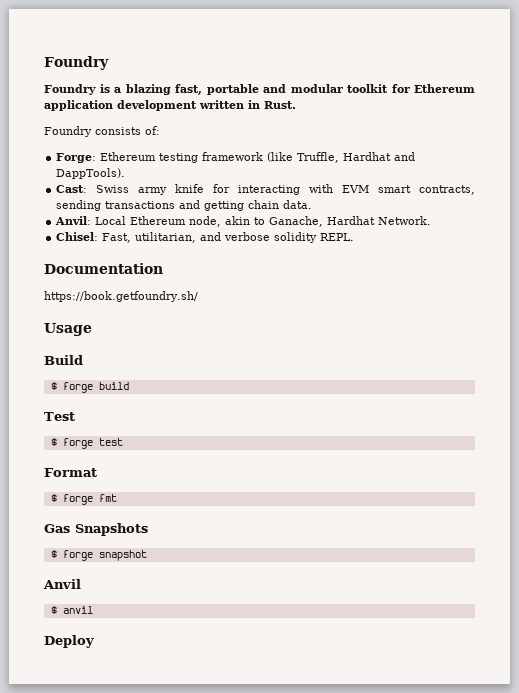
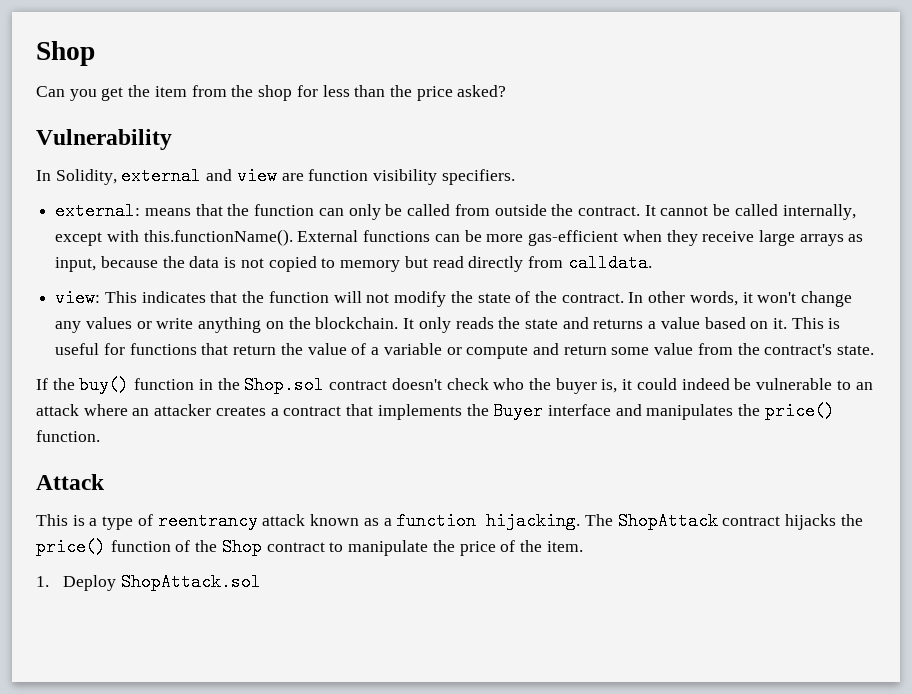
[44,56,109,70] [44,84,475,95] [44,100,296,111] [44,126,160,137] [56,152,416,163] [56,168,126,179] [56,184,475,195] [56,200,313,211] [55,216,432,227] [56,232,355,243] [44,263,163,274] [44,291,198,302] [44,323,92,336] [44,355,83,365] [50,382,129,393] [44,412,75,421] [50,438,123,449] [44,468,97,477] [50,494,117,505] [44,523,148,536] [50,550,147,561] [43,579,81,589] [50,606,93,614] [44,635,94,648] Foundry // Foundry is a blazing fast, portable and modular toolkit for Ethereum application development written in Rust. // Foundry consists of: // Forge: Ethereum testing framework (like Truffle, Hardhat and DappTools). // Cast: Swiss army knife for interacting with EVM smart contracts, sending transactions and getting chain data. // Anvil: Local Ethereum node, akin to Ganache, Hardhat Network. // Chisel: Fast, utilitarian, and verbose solidity REPL. // Documentation // https://book.getfoundry.sh/ // Usage // Build // $ forge build // Test // $ forge test // Format // $ forge fmt // Gas Snapshots // $ forge snapshot // Anvil // $ anvil // Deploy -> [36,41,95,66] [36,85,507,101] [36,129,172,150] [36,167,515,185] [55,202,856,220] [55,229,864,246] [55,254,652,272] [55,289,853,307] [55,317,841,333] [55,343,875,359] [36,376,873,394] [36,402,835,420] [36,430,100,442] [36,474,105,490] [36,512,863,530] [36,538,583,556] [36,573,261,591] Shop // Сan you get the item from the shop for less than the price asked? // Vulnerability // In Solidity, external and view are function visibility specifiers. // external: means that the function can only be called from outside the contract. It cannot be called internally, except with this.functionName(). External functions can be more gas-efficient when they receive large arrays as input, because the data is not copied to memory but read directly from calldata. // view: This indicates that the function will not modify the state of the contract. In other words, it won't change any values or write anything on the blockchain. It only reads the state and returns a value based on it. This is useful for functions that return the value of a variable or compute and return some value from the contract's state. // If the buy() function in the Shop.sol contract doesn't check who the buyer is, it could indeed be vulnerable to an attack where an attacker creates a contract that implements the Buyer interface and manipulates the price() function. // Attack // This is a type of reentrancy attack known as a function hijacking. The ShopAttack contract hijacks the price() function of the Shop contract to manipulate the price of the item. // 1. Deploy ShopAttack.sol

